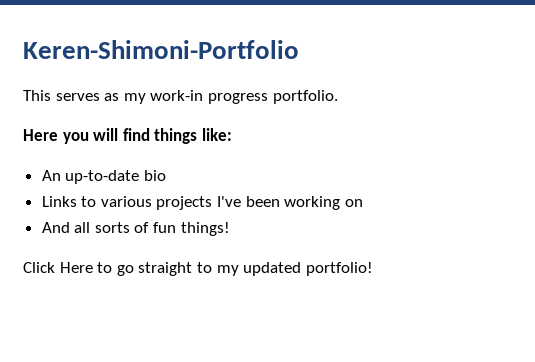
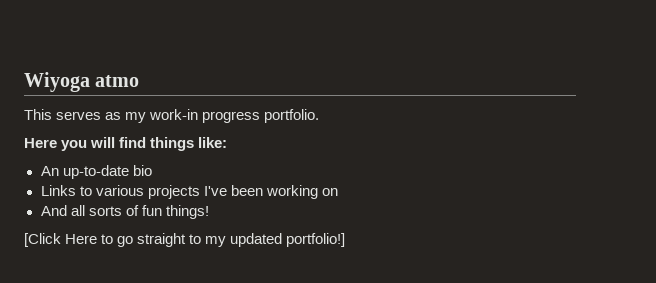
[23,40,299,59] Keren-Shimoni-Portfolio -> [24,72,140,92] Wiyoga atmo
[23,262,55,273] Click -> [24,233,61,247] [Click
[305,262,373,276] portfolio! -> [286,233,346,247] portfolio!]

